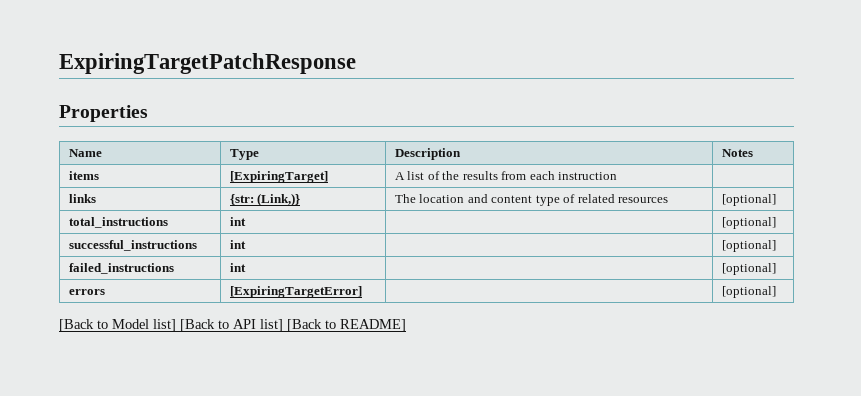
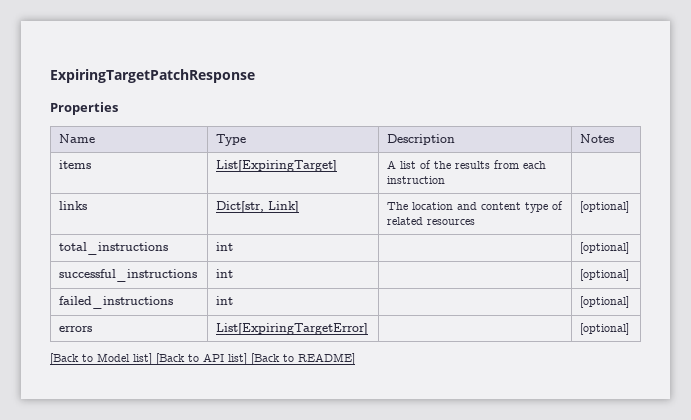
[229,171,328,183] [ExpiringTarget] -> [216,160,338,172] List[ExpiringTarget]
[229,193,301,206] {str: (Link,)} -> [216,201,300,213] Dict[str, Link]
[229,286,362,298] [ExpiringTargetError] -> [216,323,369,335] List[ExpiringTargetError]

